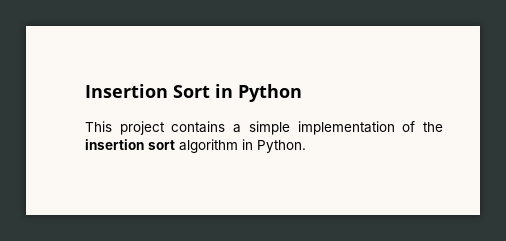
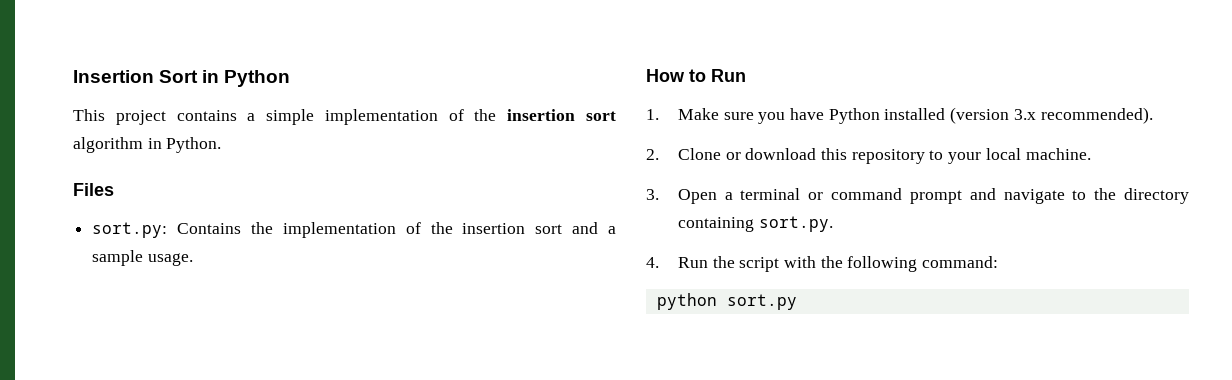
(306, 146) none -> [73,183,114,196] [92,222,616,238] [92,250,193,266] [646,69,746,82] [646,107,1153,124] [646,148,1091,164] [646,188,1189,204] [677,216,833,232] [646,256,999,272] [656,293,797,310] // Files // sort.py: Contains the implementation of the insertion sort and a sample usage. // How to Run // 1. Make sure you have Python installed (version 3.x recommended). // 2. Clone or download this repository to your local machine. // 3. Open a terminal or command prompt and navigate to the directory containing sort.py. // 4. Run the script with the following command: // python sort.py

